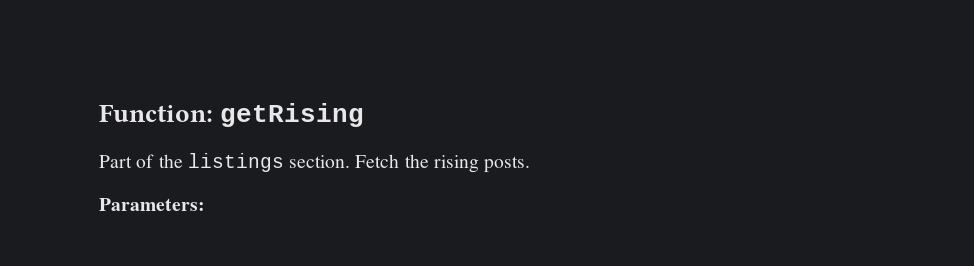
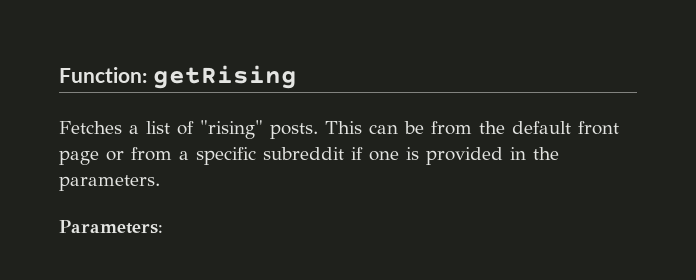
[99,153,531,173] Part of the listings section. Fetch the rising posts. -> [59,120,619,139] [59,147,559,165] [59,175,160,191] Fetches a list of "rising" posts. This can be from the default front page or from a specific subreddit if one is provided in the parameters.

